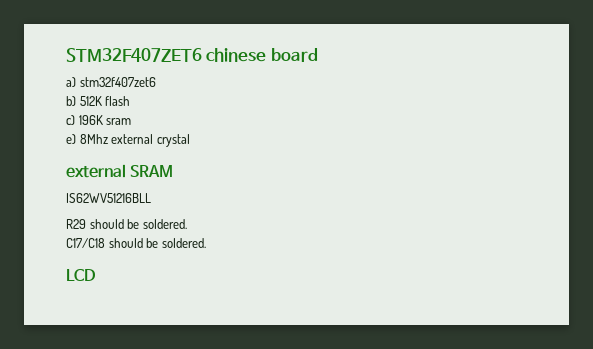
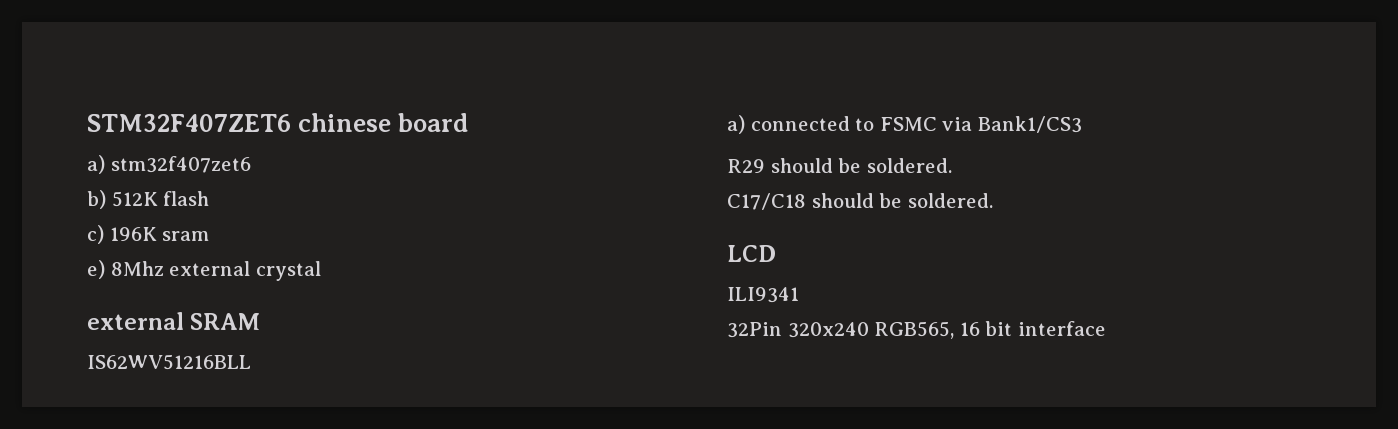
(151, 198) none -> [727,115,1082,134] // a) connected to FSMC via Bank1/CS3
(96, 275) none -> [727,287,799,303] [727,321,1106,339] // ILI9341 // 32Pin 320x240 RGB565, 16 bit interface

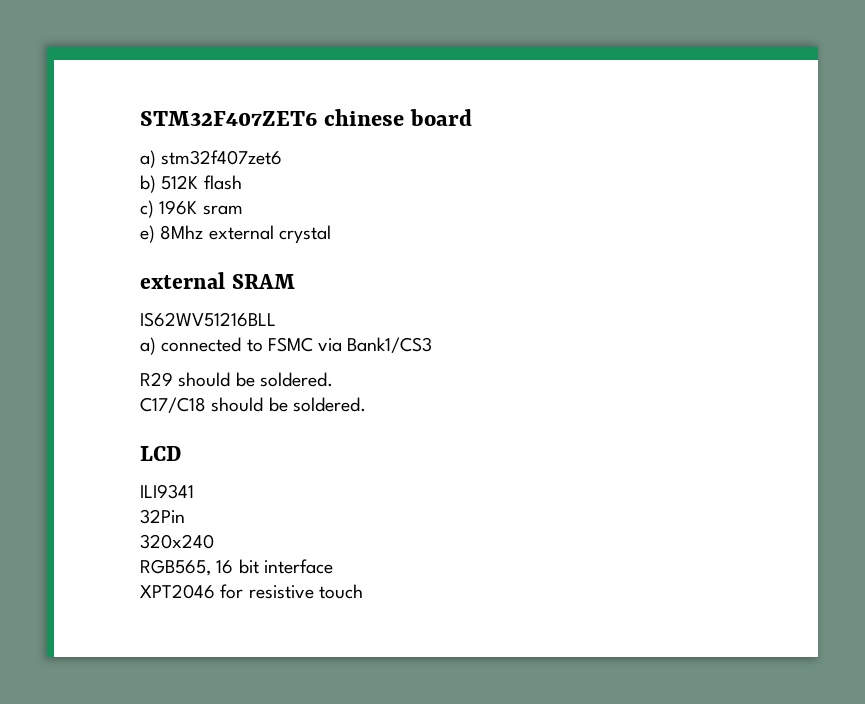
(782, 330) none -> (185, 516) //
(869, 330) none -> (214, 541) //
(1106, 328) none -> [140,584,363,599] // XPT2046 for resistive touch

